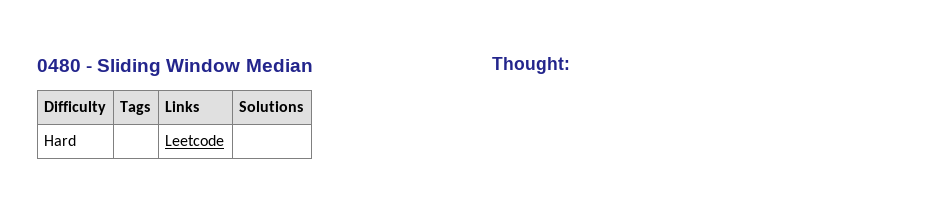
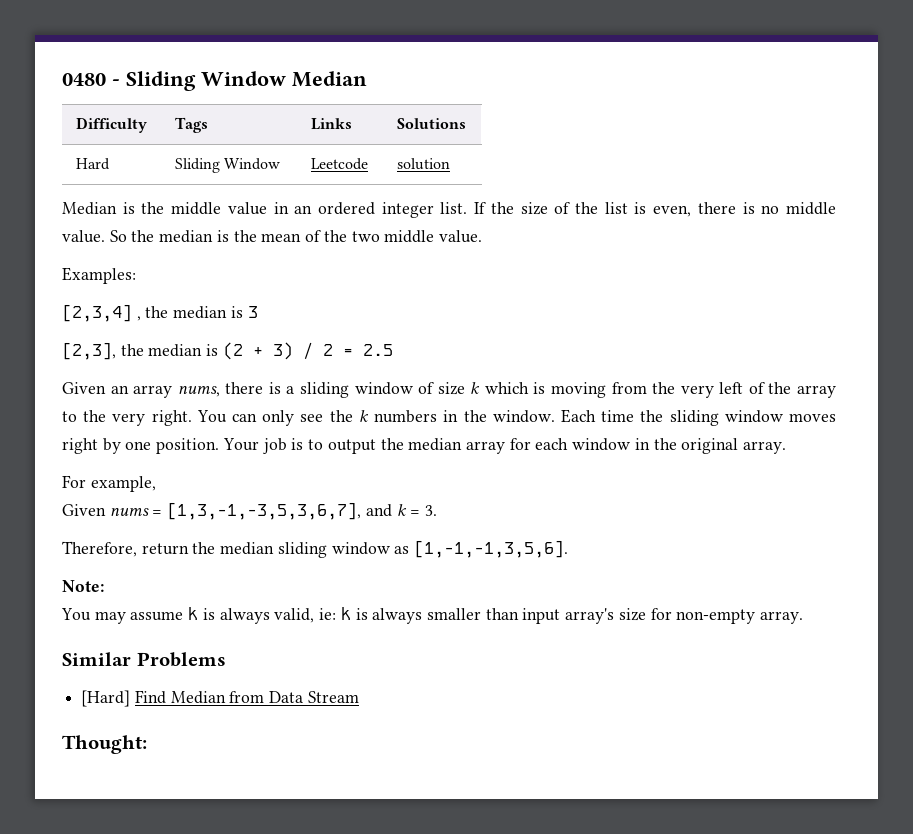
(76, 140) none -> [174,158,281,173] Sliding Window
(224, 140) none -> [396,158,450,170] [62,202,836,218] [62,230,482,243] [62,267,136,284] [62,304,258,322] [62,342,393,360] [62,382,836,398] [62,409,837,426] [62,438,787,454] [62,475,156,492] [62,502,438,520] [62,540,569,558] [62,580,104,592] [61,607,804,624] [62,652,226,667] [81,690,359,707] solution // Median is the middle value in an ordered integer list. If the size of the list is even, there is no middle value. So the median is the mean of the two middle value. // Examples: // [2,3,4] , the median is 3 // [2,3], the median is (2 + 3) / 2 = 2.5 // Given an array nums, there is a sliding window of size k which is moving from the very left of the array to the very right. You can only see the k numbers in the window. Each time the sliding window moves right by one position. Your job is to output the median array for each window in the original array. // For example, // Given nums = [1,3,-1,-3,5,3,6,7], and k = 3. // Therefore, return the median sliding window as [1,-1,-1,3,5,6]. // Note: // You may assume k is always valid, ie: k is always smaller than input array's size for non-empty array. // Similar Problems // [Hard] Find Median from Data Stream

